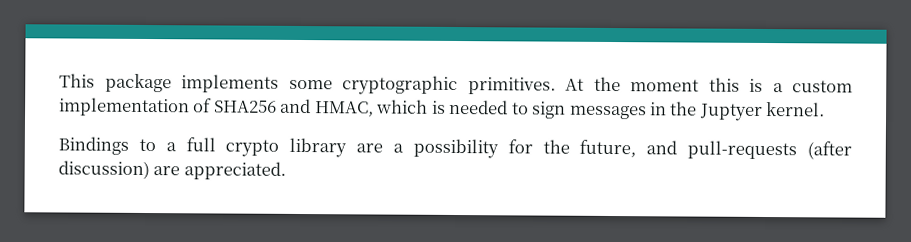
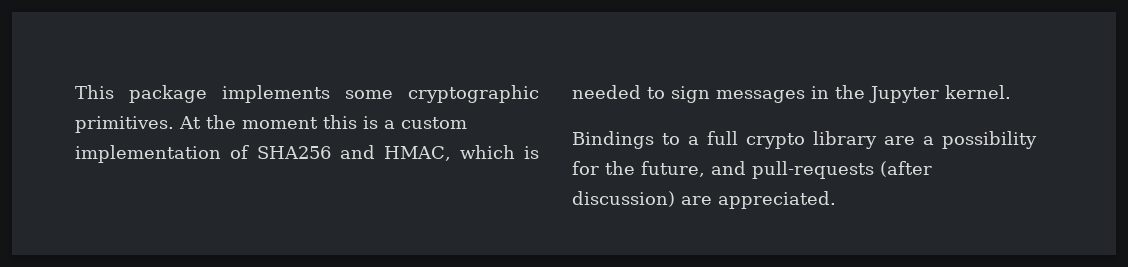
[699,103,763,121] Juptyer -> [869,86,939,103] Jupyter

